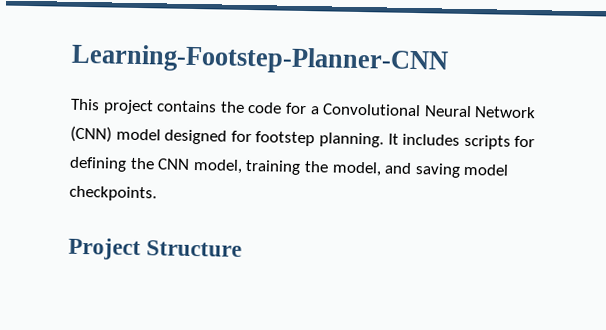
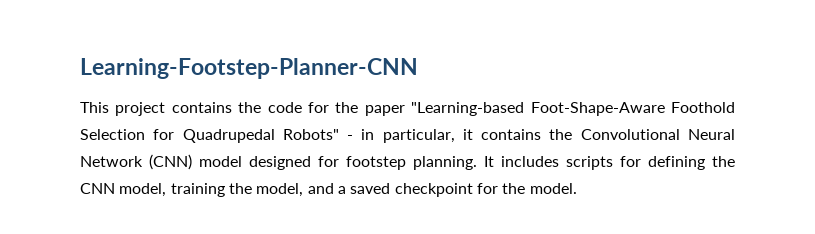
[309,106,320,115] a -> [335,102,736,116] [80,129,573,143] the paper "Learning-based Foot-Shape-Aware Foothold Selection for Quadrupedal Robots" - in particular, it contains the
[414,163,510,178] [69,185,157,202] [68,237,243,261] saving model checkpoints. // Project Structure -> [337,183,577,197] a saved checkpoint for the model.

